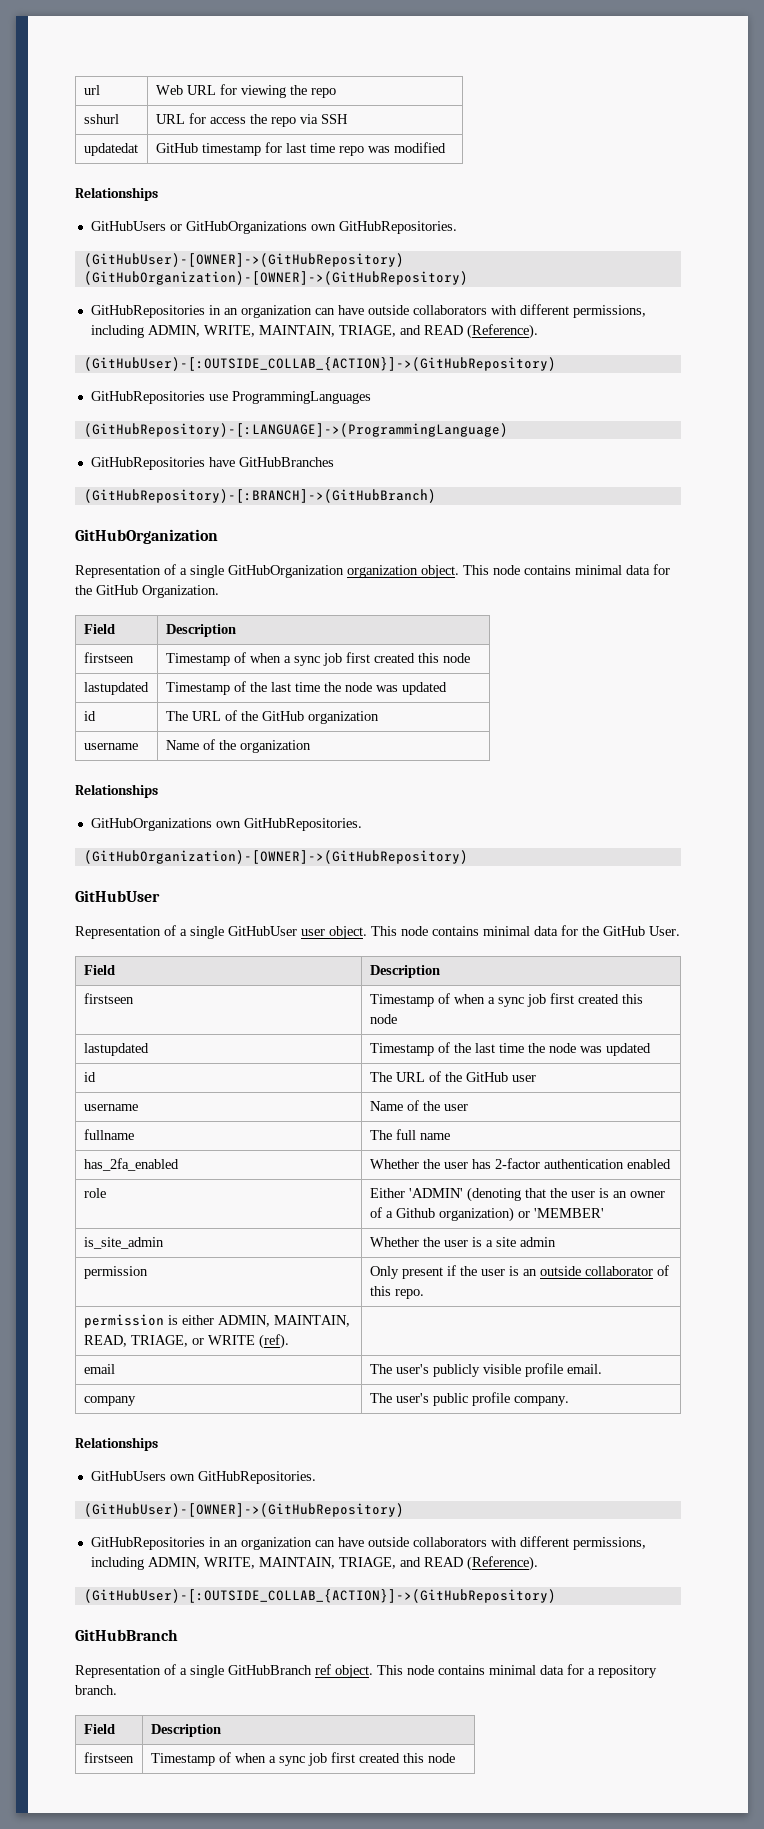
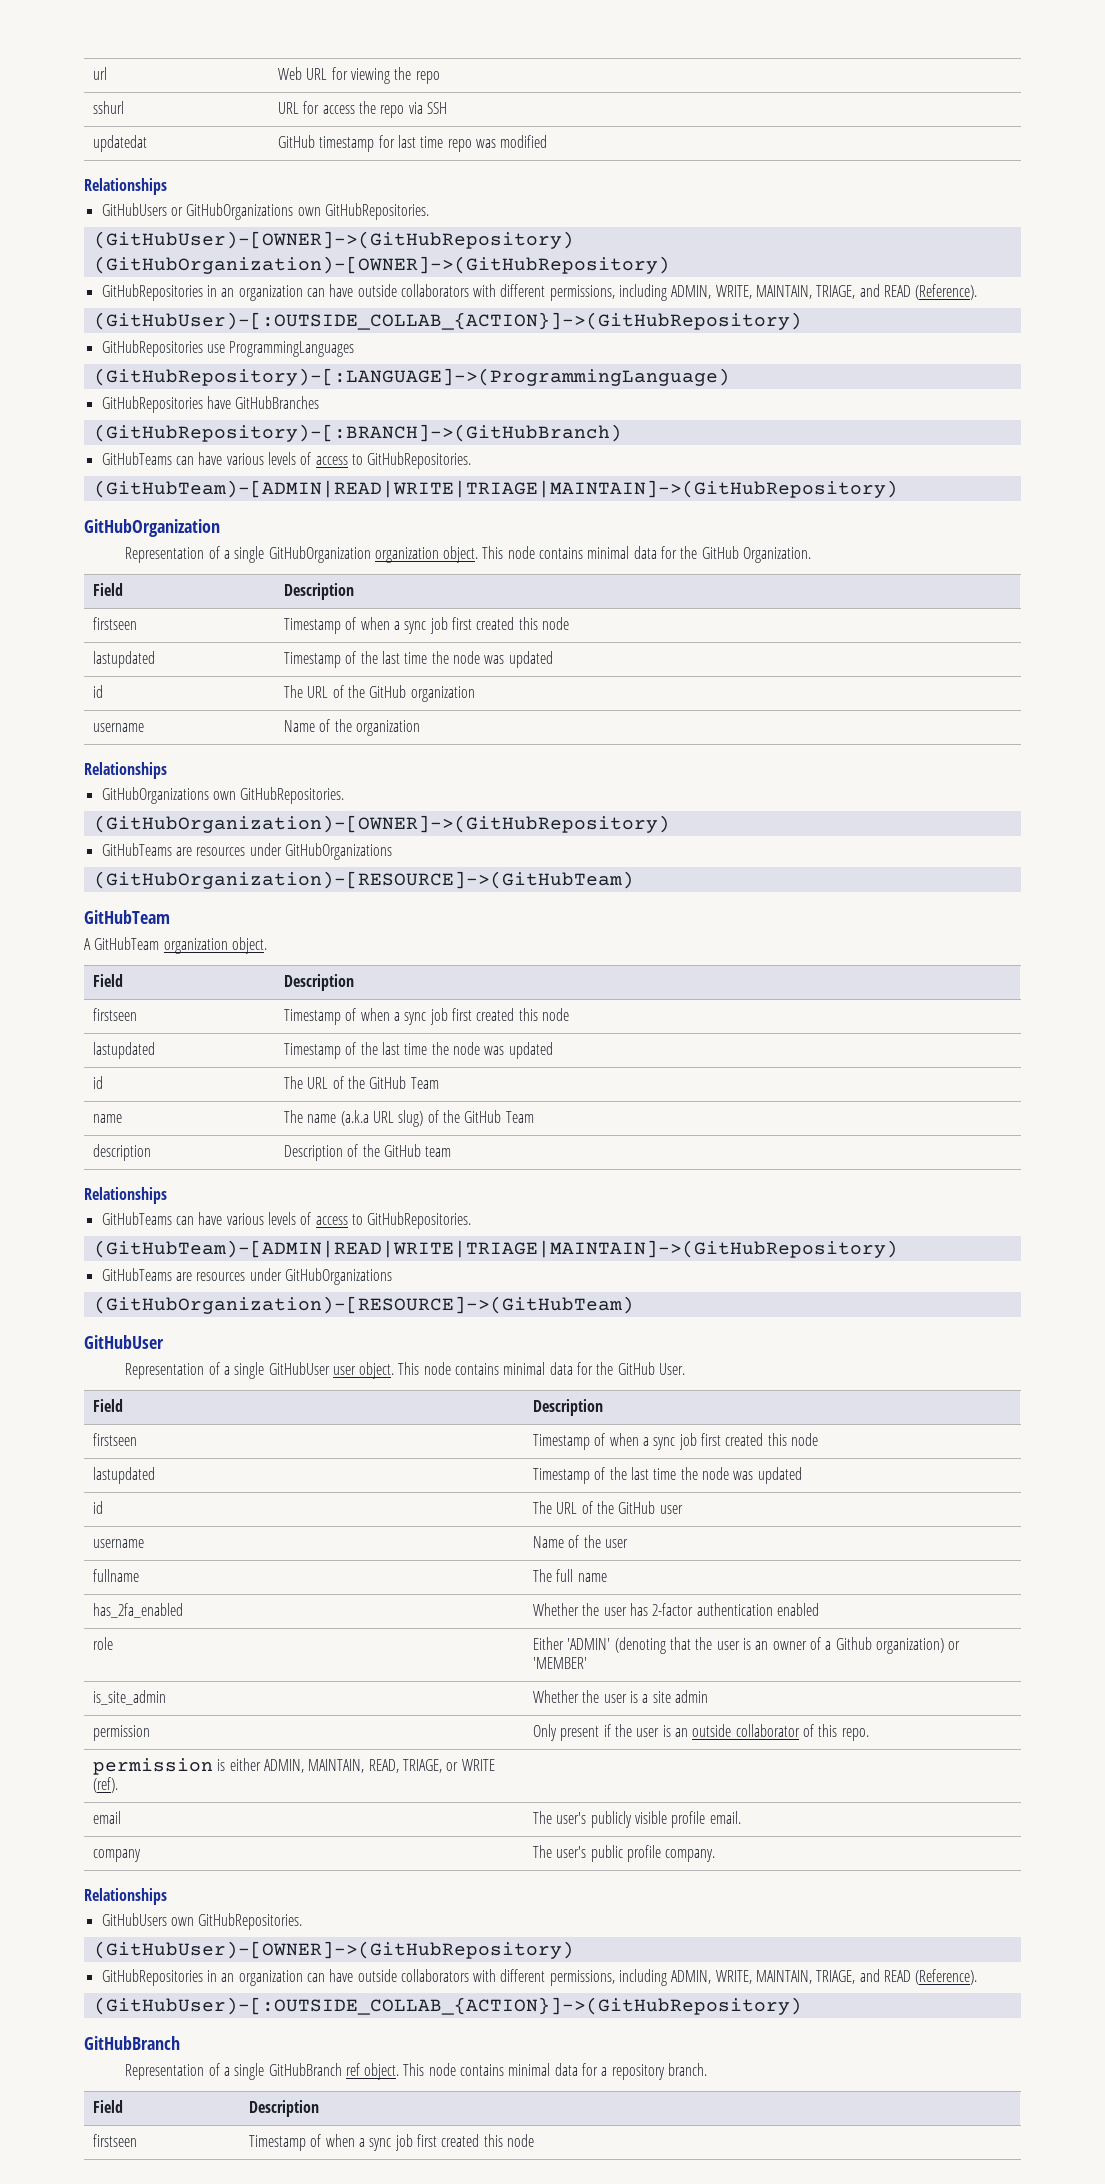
(436, 496) none -> [101,452,472,469] [93,480,898,498] // GitHubTeams can have various levels of access to GitHubRepositories. // (GitHubTeam)-[ADMIN|READ|WRITE|TRIAGE|MAINTAIN]->(GitHubRepository)
(468, 857) none -> [101,843,392,860] [93,871,634,889] [84,910,170,924] [84,937,267,954] [93,974,124,987] [284,974,355,991] [93,1008,138,1021] [284,1008,570,1025] [93,1042,156,1059] [284,1042,553,1059] [93,1076,104,1089] [284,1076,439,1089] [93,1114,123,1123] [284,1110,534,1127] [93,1144,152,1161] [284,1144,452,1161] [84,1187,167,1204] [101,1212,472,1229] [93,1240,898,1258] [101,1268,392,1285] [93,1296,634,1314] // GitHubTeams are resources under GitHubOrganizations // (GitHubOrganization)-[RESOURCE]->(GitHubTeam) // GitHubTeam // A GitHubTeam organization object. // Field | Description // firstseen | Timestamp of when a sync job first created this node // lastupdated | Timestamp of the last time the node was updated // id | The URL of the GitHub Team // name | The name (a.k.a URL slug) of the GitHub Team // description | Description of the GitHub team // Relationships // GitHubTeams can have various levels of access to GitHubRepositories. // (GitHubTeam)-[ADMIN|READ|WRITE|TRIAGE|MAINTAIN]->(GitHubRepository) // GitHubTeams are resources under GitHubOrganizations // (GitHubOrganization)-[RESOURCE]->(GitHubTeam)

